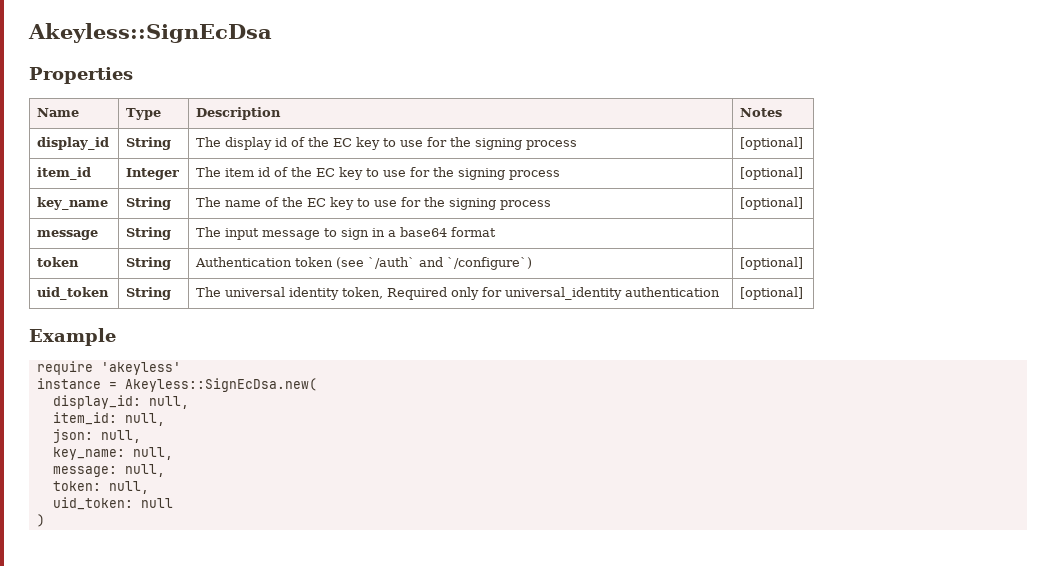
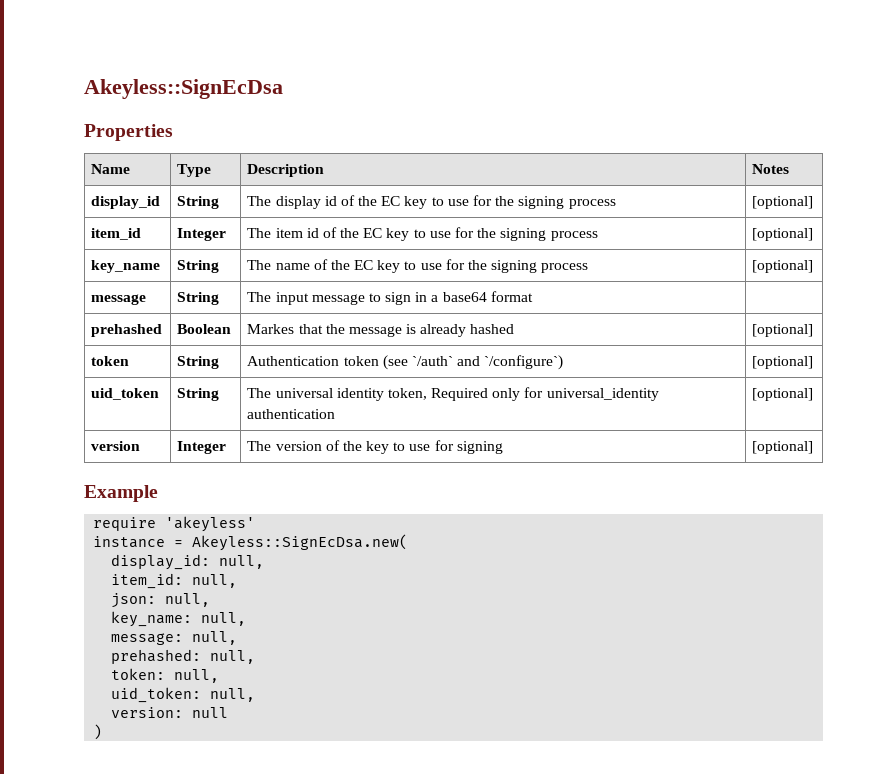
(497, 232) none -> [91,324,163,337] [177,324,232,334] [247,324,515,337] [752,324,814,337] // prehashed | Boolean | Markes that the message is already hashed | [optional]
(804, 293) none -> [91,441,141,451] [177,441,227,454] [247,440,503,454] [752,441,814,454] // version | Integer | The version of the key to use for signing | [optional]
(165, 470) none -> [111,649,256,664] // prehashed: null,
(133, 503) none -> [210,688,256,702] [111,707,184,718] null, // version:

